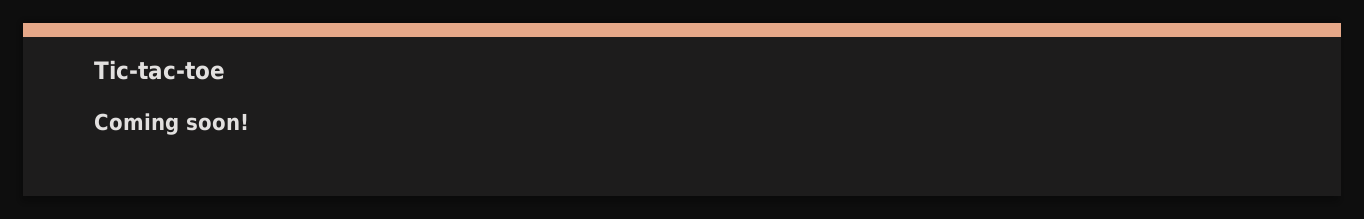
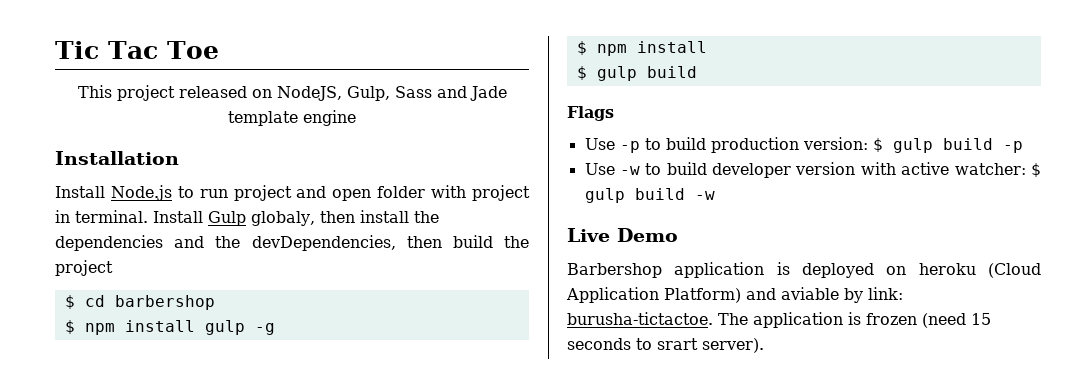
[94,60,225,80] [94,113,249,135] Tic-tac-toe // Coming soon! -> [55,41,219,59] [77,85,507,101] [228,110,356,126] [55,151,179,165] [55,185,531,201] [55,210,439,226] [55,235,529,251] [55,260,113,276] [64,295,215,310] [64,320,275,335] [576,41,707,56] [576,66,697,81] [567,106,614,121] [584,137,1023,153] [584,162,1041,178] [584,188,715,203] [567,228,678,242] [567,262,1041,278] [566,287,903,303] [567,312,991,328] [567,338,764,353] Tic Tac Toe // This project released on NodeJS, Gulp, Sass and Jade template engine // Installation // Install Node.js to run project and open folder with project in terminal. Install Gulp globaly, then install the dependencies and the devDependencies, then build the project // $ cd barbershop // $ npm install gulp -g // $ npm install // $ gulp build // Flags // Use -p to build production version: $ gulp build -p // Use -w to build developer version with active watcher: $ gulp build -w // Live Demo // Barbershop application is deployed on heroku (Cloud Application Platform) and aviable by link: burusha-tictactoe. The application is frozen (need 15 seconds to srart server).

